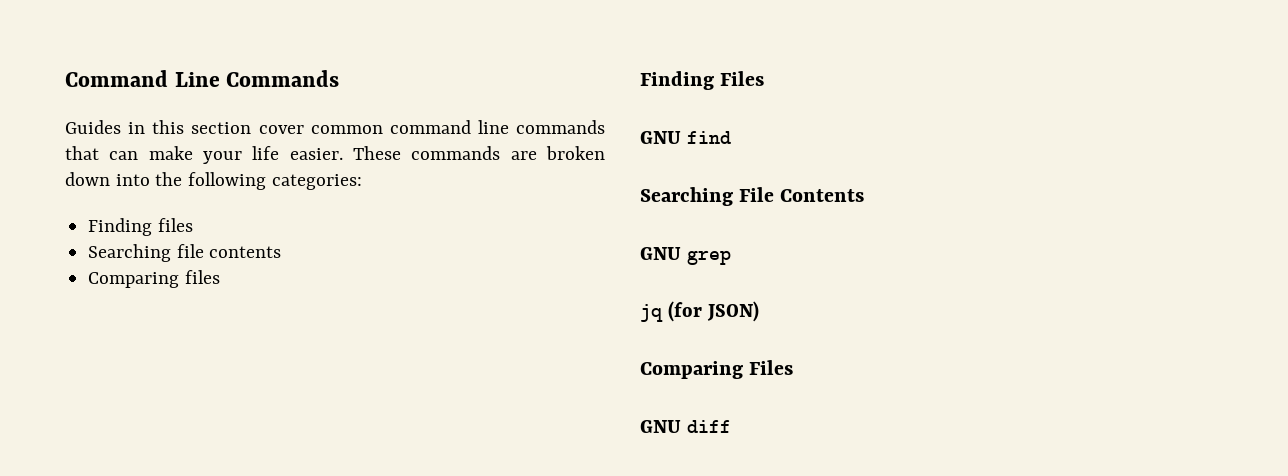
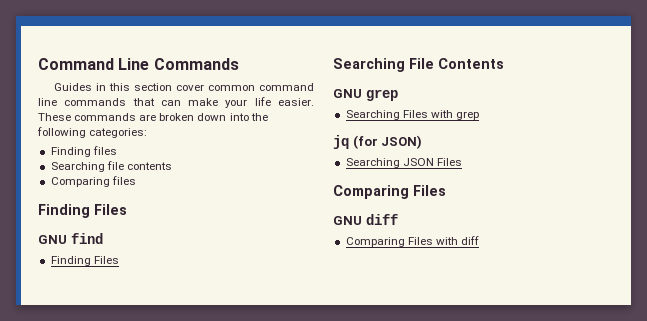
(731, 137) none -> [50,256,119,266] // Finding Files
(731, 257) none -> [345,110,479,120] // Searching Files with grep
(759, 311) none -> [345,158,462,168] // Searching JSON Files
(731, 426) none -> [345,236,479,247] // Comparing Files with diff

